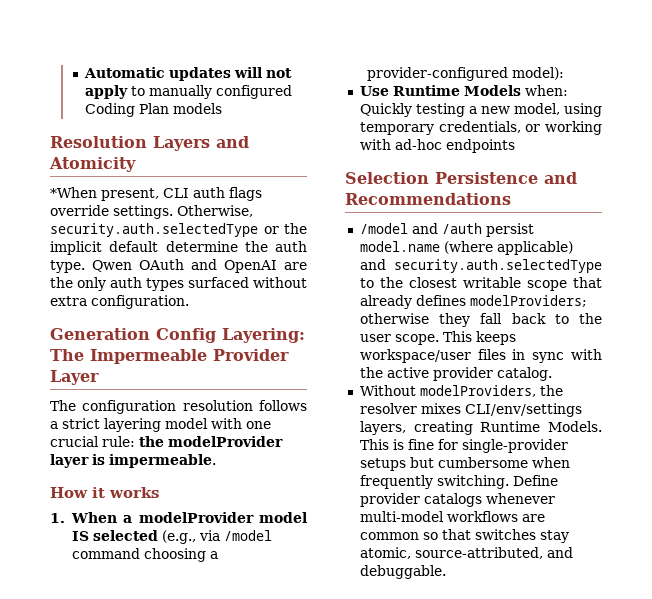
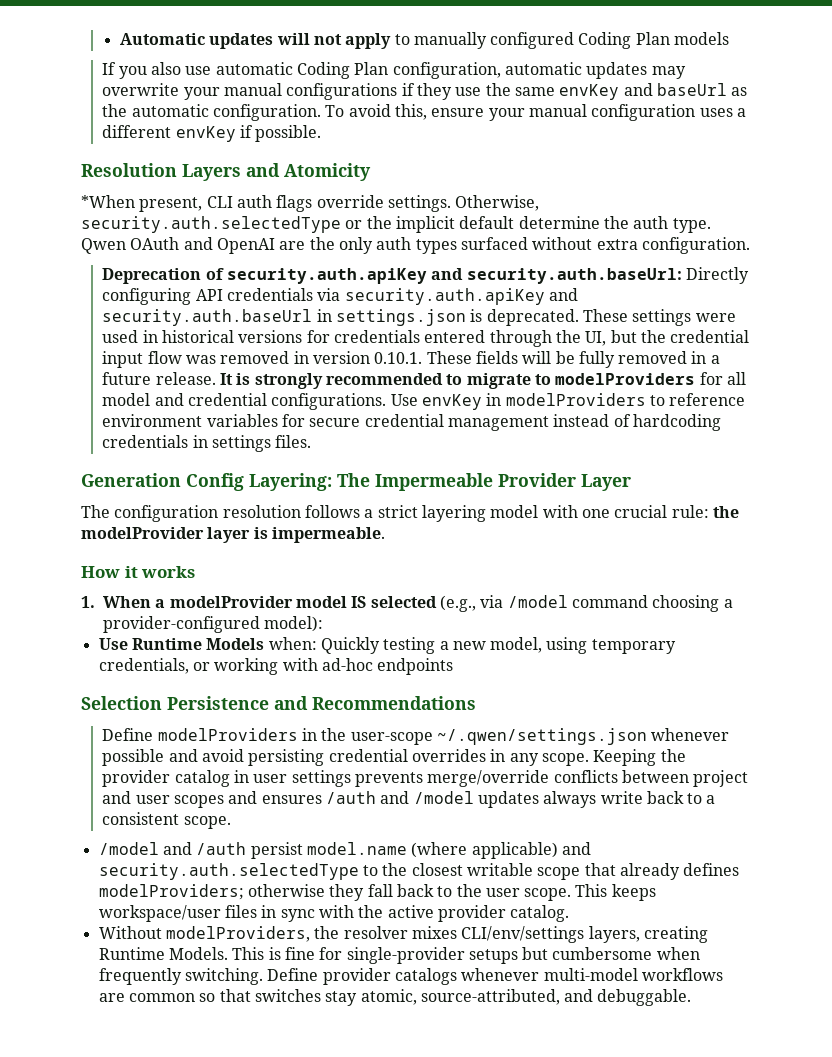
(222, 108) none -> [102,62,686,79] [102,83,748,100] [102,104,746,121] [102,125,322,142] // If you also use automatic Coding Plan configuration, automatic updates may overwrite your manual configurations if they use the same envKey and baseUrl as the automatic configuration. To avoid this, ensure your manual configuration uses a different envKey if possible.
(189, 302) none -> [102,267,749,284] [102,288,578,305] [102,309,736,326] [102,330,750,347] [102,351,720,368] [102,372,746,389] [102,393,746,410] [102,414,721,431] [102,435,312,452] // Deprecation of security.auth.apiKey and security.auth.baseUrl: Directly configuring API credentials via security.auth.apiKey and security.auth.baseUrl in settings.json is deprecated. These settings were used in historical versions for credentials entered through the UI, but the credential input flow was removed in version 0.10.1. These fields will be fully removed in a future release. It is strongly recommended to migrate to modelProviders for all model and credential configurations. Use envKey in modelProviders to reference environment variables for secure credential management instead of hardcoding credentials in settings files.
(511, 199) none -> [102,728,730,745] [102,749,686,766] [102,770,749,787] [102,791,716,808] [102,812,231,829] // Define modelProviders in the user-scope ~/.qwen/settings.json whenever possible and avoid persisting credential overrides in any scope. Keeping the provider catalog in user settings prevents merge/override conflicts between project and user scopes and ensures /auth and /model updates always write back to a consistent scope.

